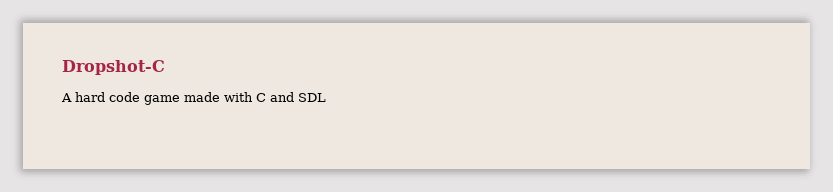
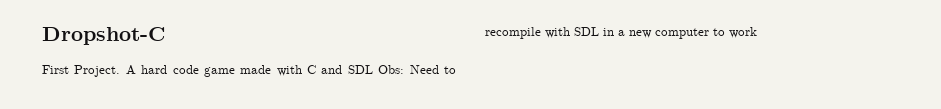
(165, 67) none -> [42,65,121,77] First Project.
(326, 97) none -> [378,65,456,74] [485,27,757,39] Obs: Need to recompile with SDL in a new computer to work

